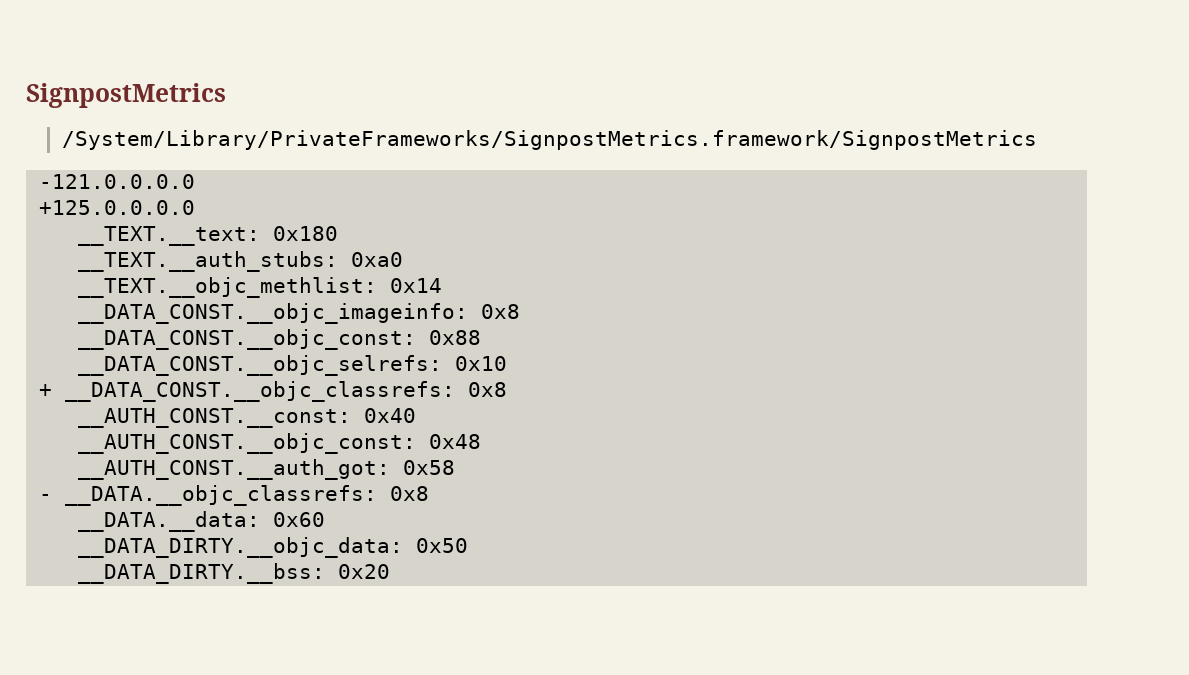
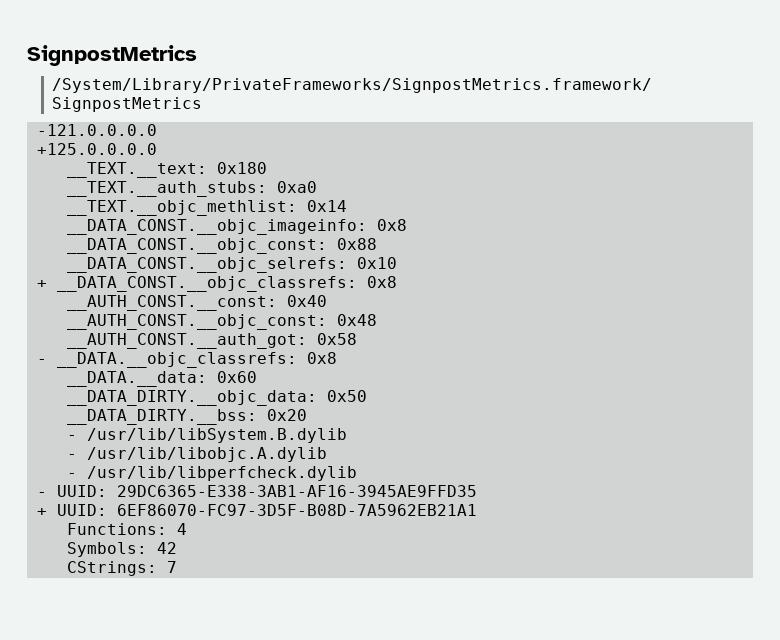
(390, 571) none -> [66,428,347,443] [66,447,327,462] [66,466,357,481] [36,485,477,497] [36,504,477,516] [66,523,187,535] [66,542,177,557] [66,561,177,576] // - /usr/lib/libSystem.B.dylib // - /usr/lib/libobjc.A.dylib // - /usr/lib/libperfcheck.dylib // - UUID: 29DC6365-E338-3AB1-AF16-3945AE9FFD35 // + UUID: 6EF86070-FC97-3D5F-B08D-7A5962EB21A1 // Functions: 4 // Symbols: 42 // CStrings: 7

